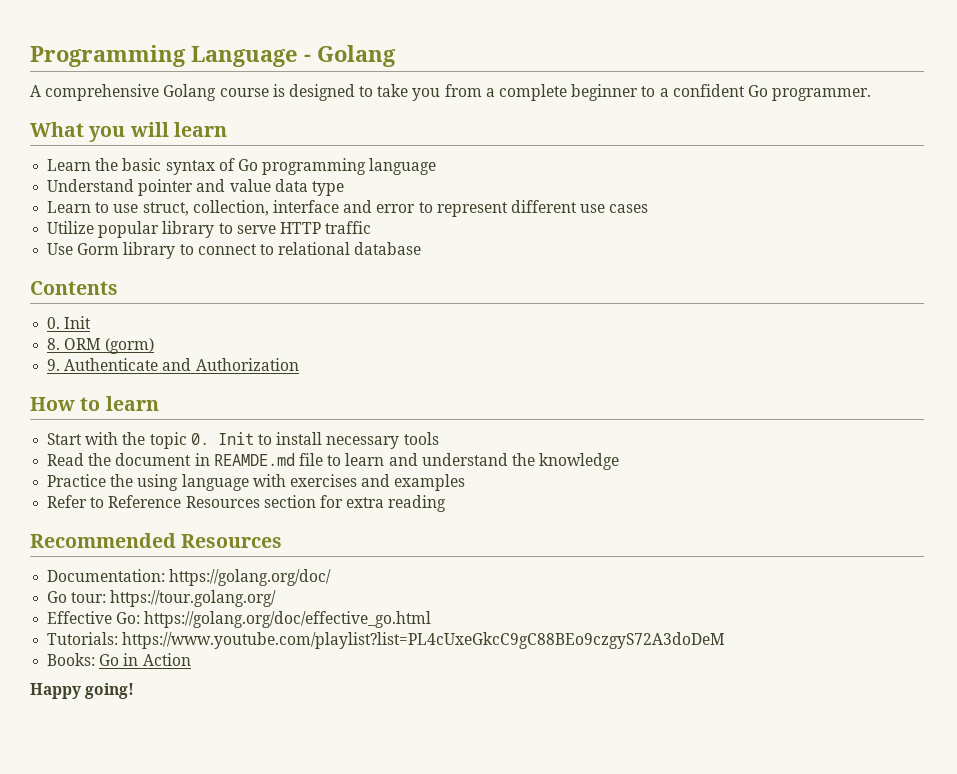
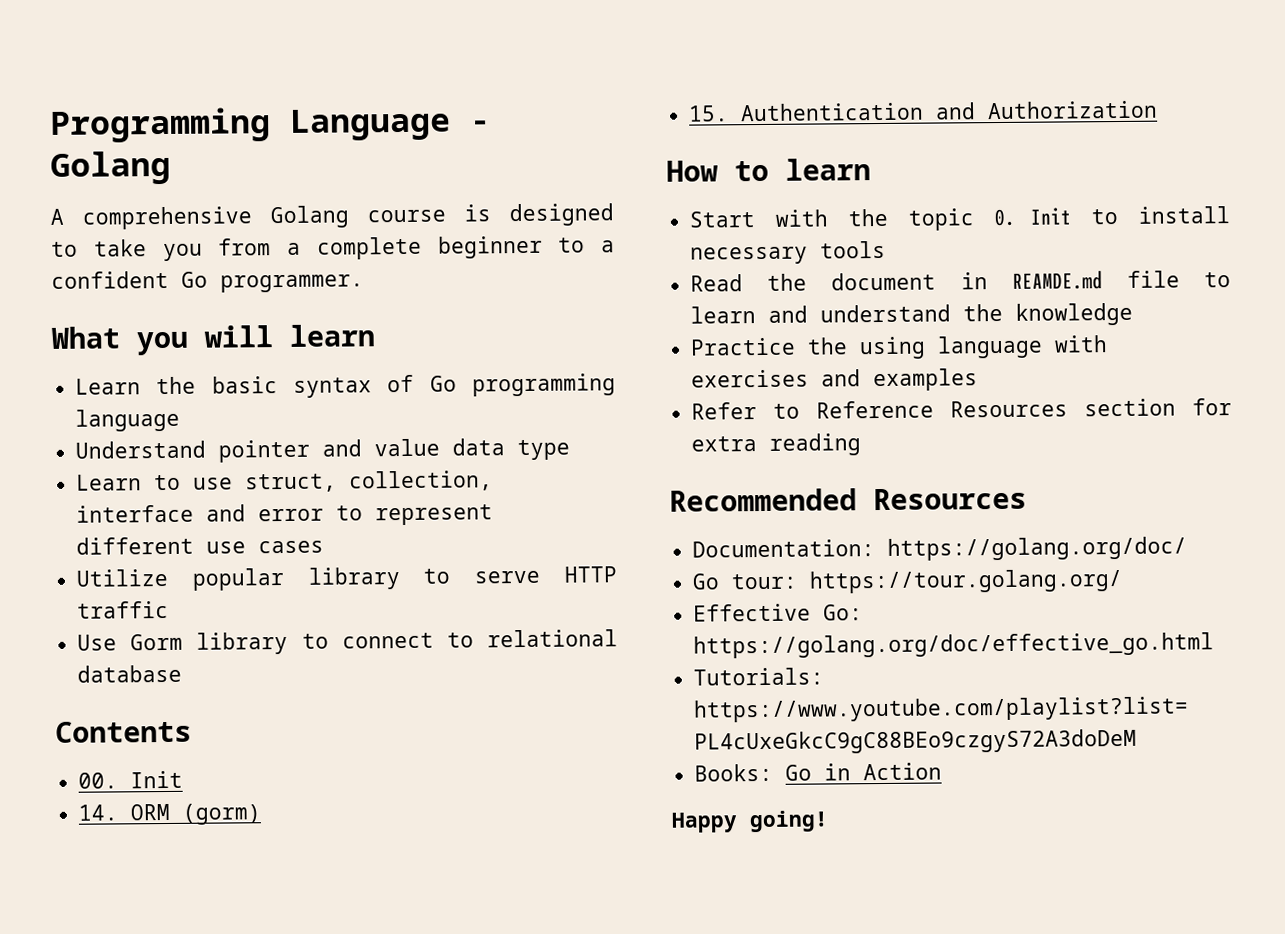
[47,317,61,329] 0. -> [78,772,119,789] 00.
[47,338,61,350] 8. -> [78,804,119,821] 14.
[47,358,159,371] 9. Authenticate -> [688,102,925,122] 15. Authentication

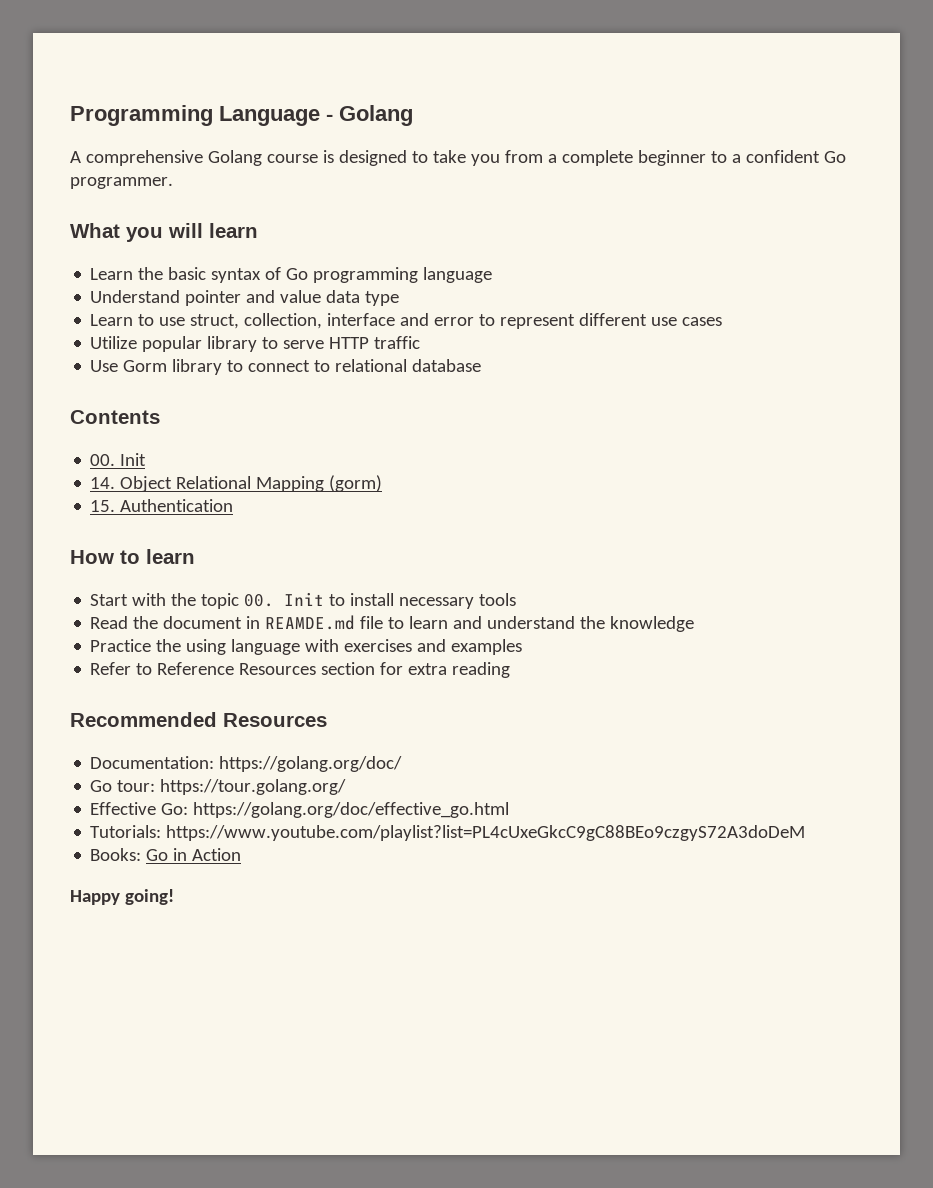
[130,803,171,821] ORM -> [120,476,325,492] Object Relational Mapping
[935,100,1159,120] and Authorization -> (234, 505) none
[993,208,1015,227] 0. -> [244,594,275,607] 00.

